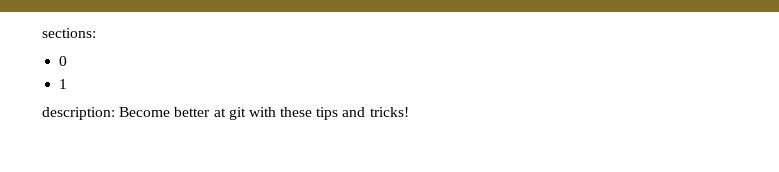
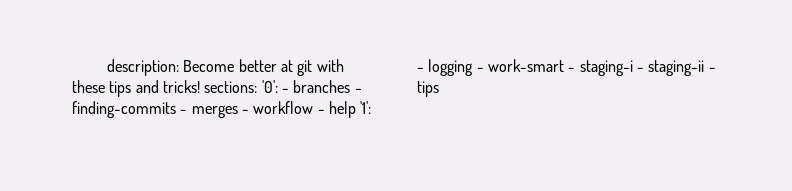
[42,28,96,38] [59,56,68,66] [59,79,68,89] sections: // 0 // 1 // -> (107, 67) none
(409, 112) none -> [204,80,362,93] [72,101,372,118] [417,59,716,76] [417,81,439,97] sections: '0': - branches - finding-commits - merges - workflow - help '1': - logging - work-smart - staging-i - staging-ii - tips

